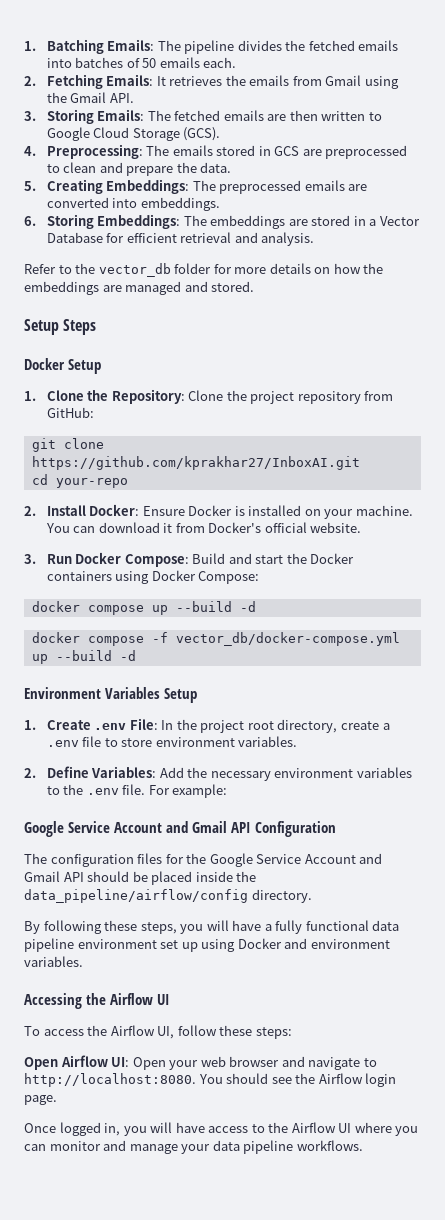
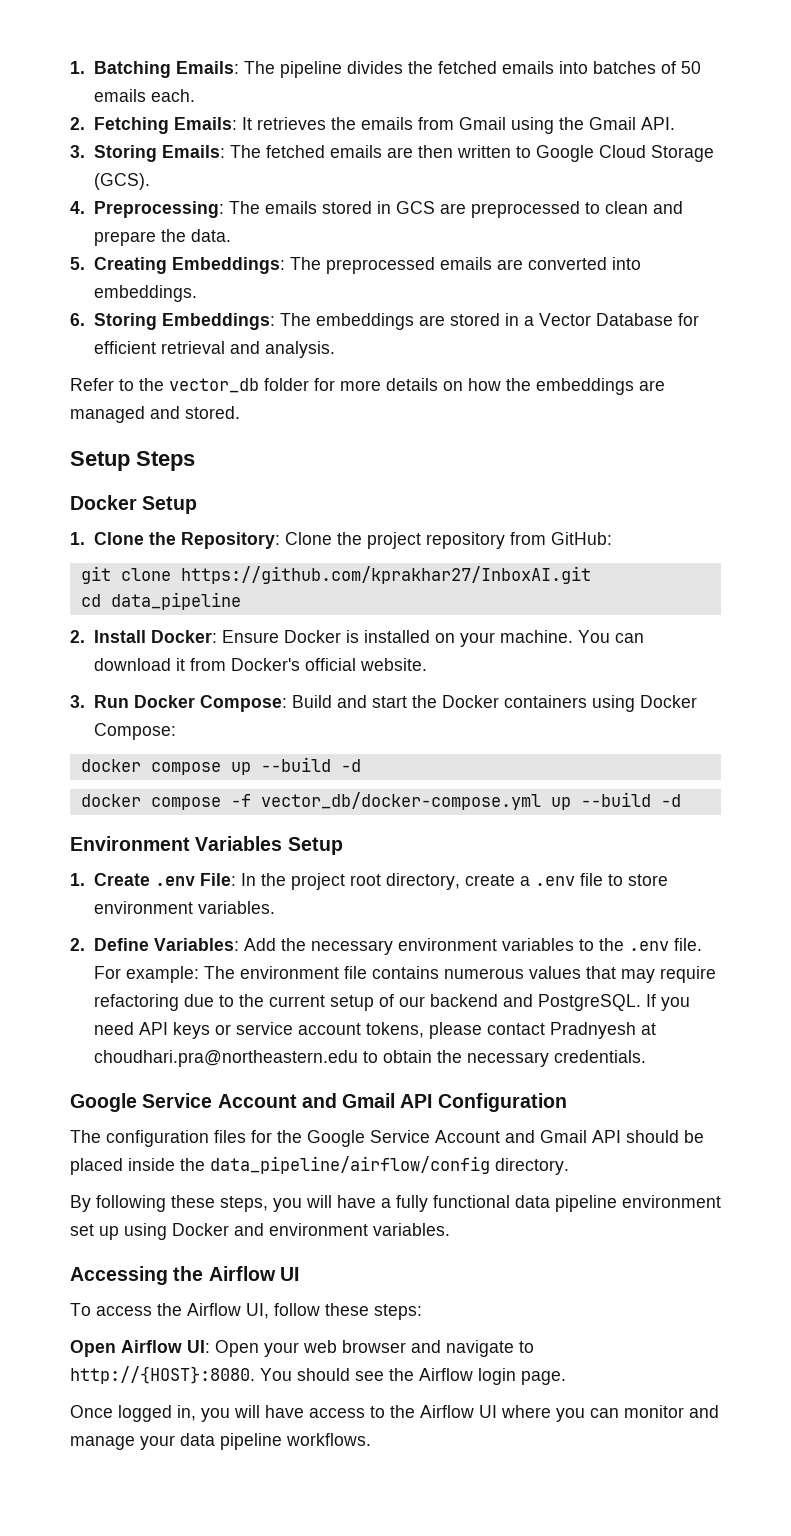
[55,478,128,488] your-repo -> [110,592,241,610] data_pipeline
(228, 791) none -> [203,966,716,983] [93,994,690,1011] [93,1022,656,1039] [93,1050,646,1067] The environment file contains numerous values that may require refactoring due to the current setup of our backend and PostgreSQL. If you need API keys or service account tokens, please contact Pradnyesh at choudhari.pra@northeastern.edu to obtain the necessary credentials.
[24,1073,196,1087] http://localhost:8080. -> [70,1366,255,1384] http://{HOST}:8080.

